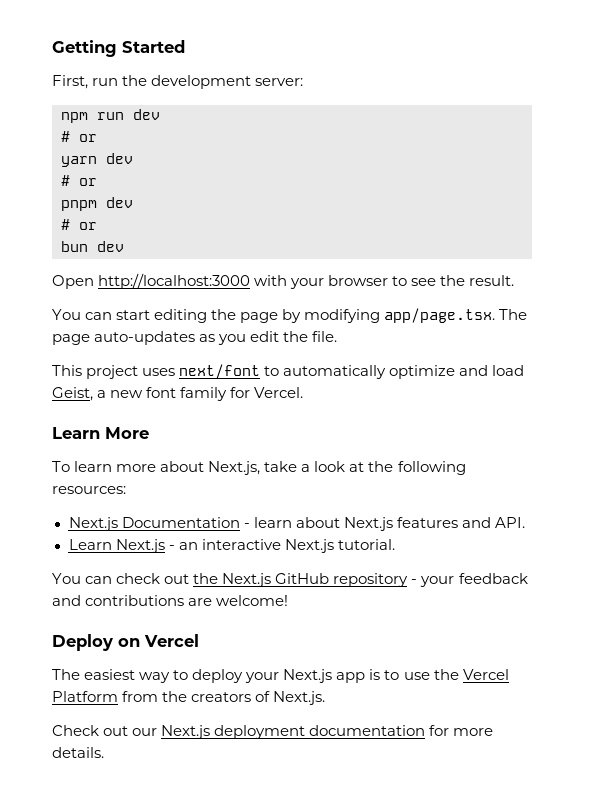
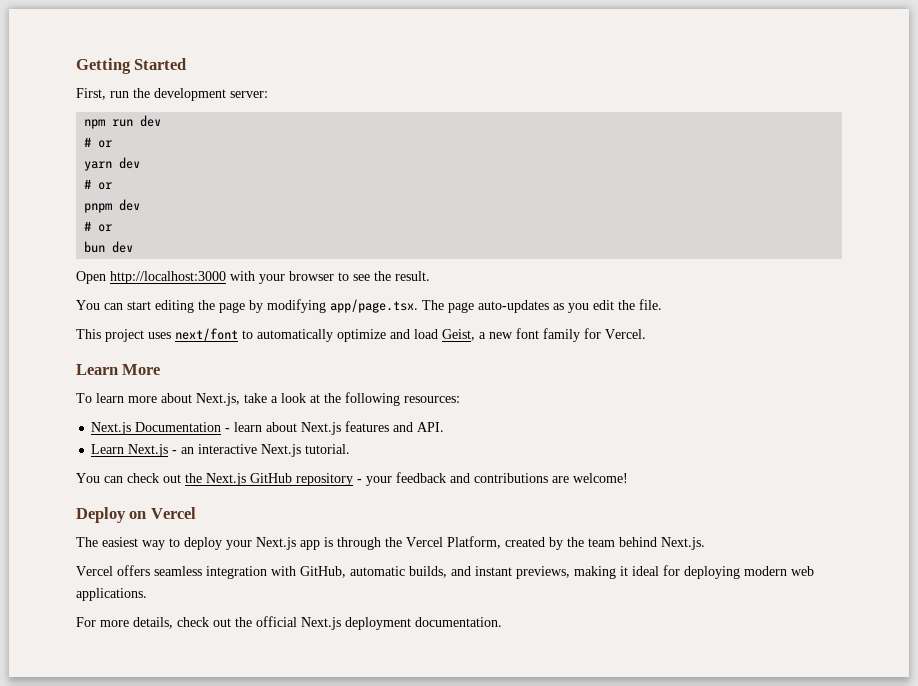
[384,669,509,680] [52,691,326,705] [52,725,494,739] [52,747,104,758] to use the Vercel Platform from the creators of Next.js. // Check out our Next.js deployment documentation for more details. -> [337,536,705,550] [76,565,814,579] [76,588,147,601] [76,616,502,630] through the Vercel Platform, created by the team behind Next.js. // Vercel offers seamless integration with GitHub, automatic builds, and instant previews, making it ideal for deploying modern web applications. // For more details, check out the official Next.js deployment documentation.

